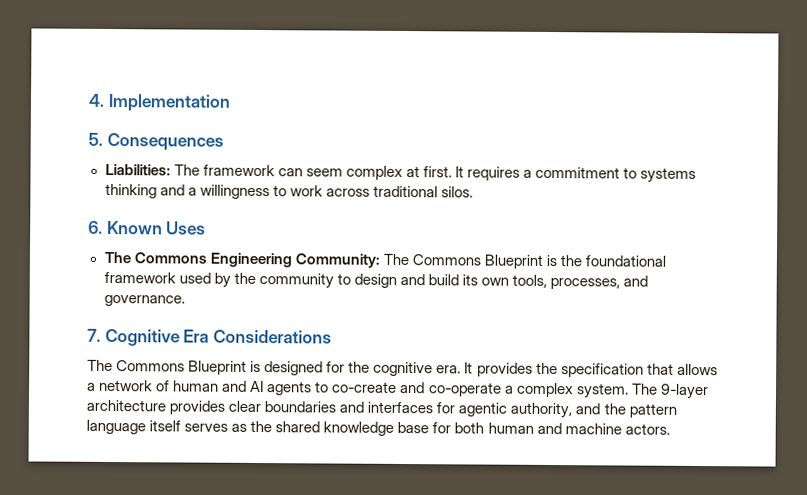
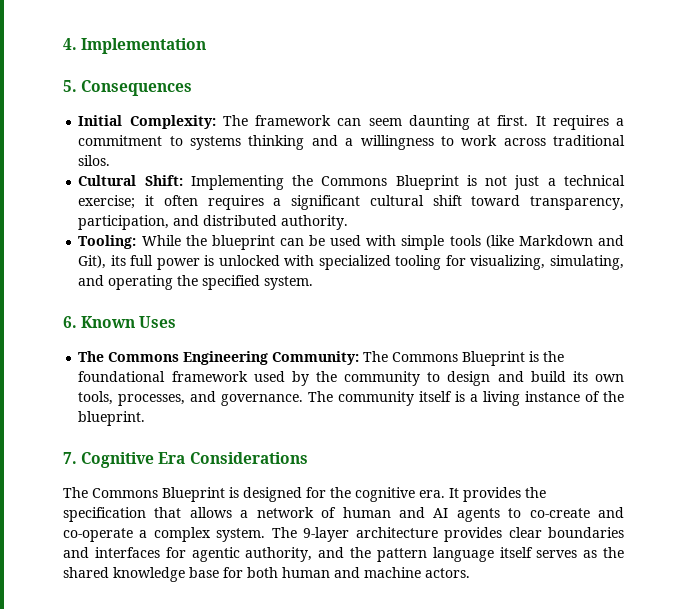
[104,163,171,176] Liabilities: -> [78,115,216,129] Initial Complexity:
[345,165,403,180] complex -> [408,115,470,130] daunting
(473, 192) none -> [78,175,625,190] [78,195,625,210] [78,215,349,230] [78,235,624,250] [78,255,624,270] [78,275,314,290] // Cultural Shift: Implementing the Commons Blueprint is not just a technical exercise; it often requires a significant cultural shift toward transparency, participation, and distributed authority. // Tooling: While the blueprint can be used with simple tools (like Markdown and Git), its full power is unlocked with specialized tooling for visualizing, simulating, and operating the specified system.
(185, 300) none -> [308,391,625,406] [78,411,146,426] The community itself is a living instance of the blueprint.

